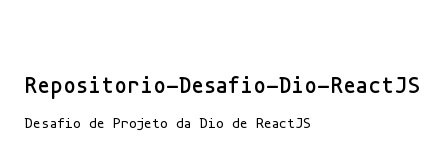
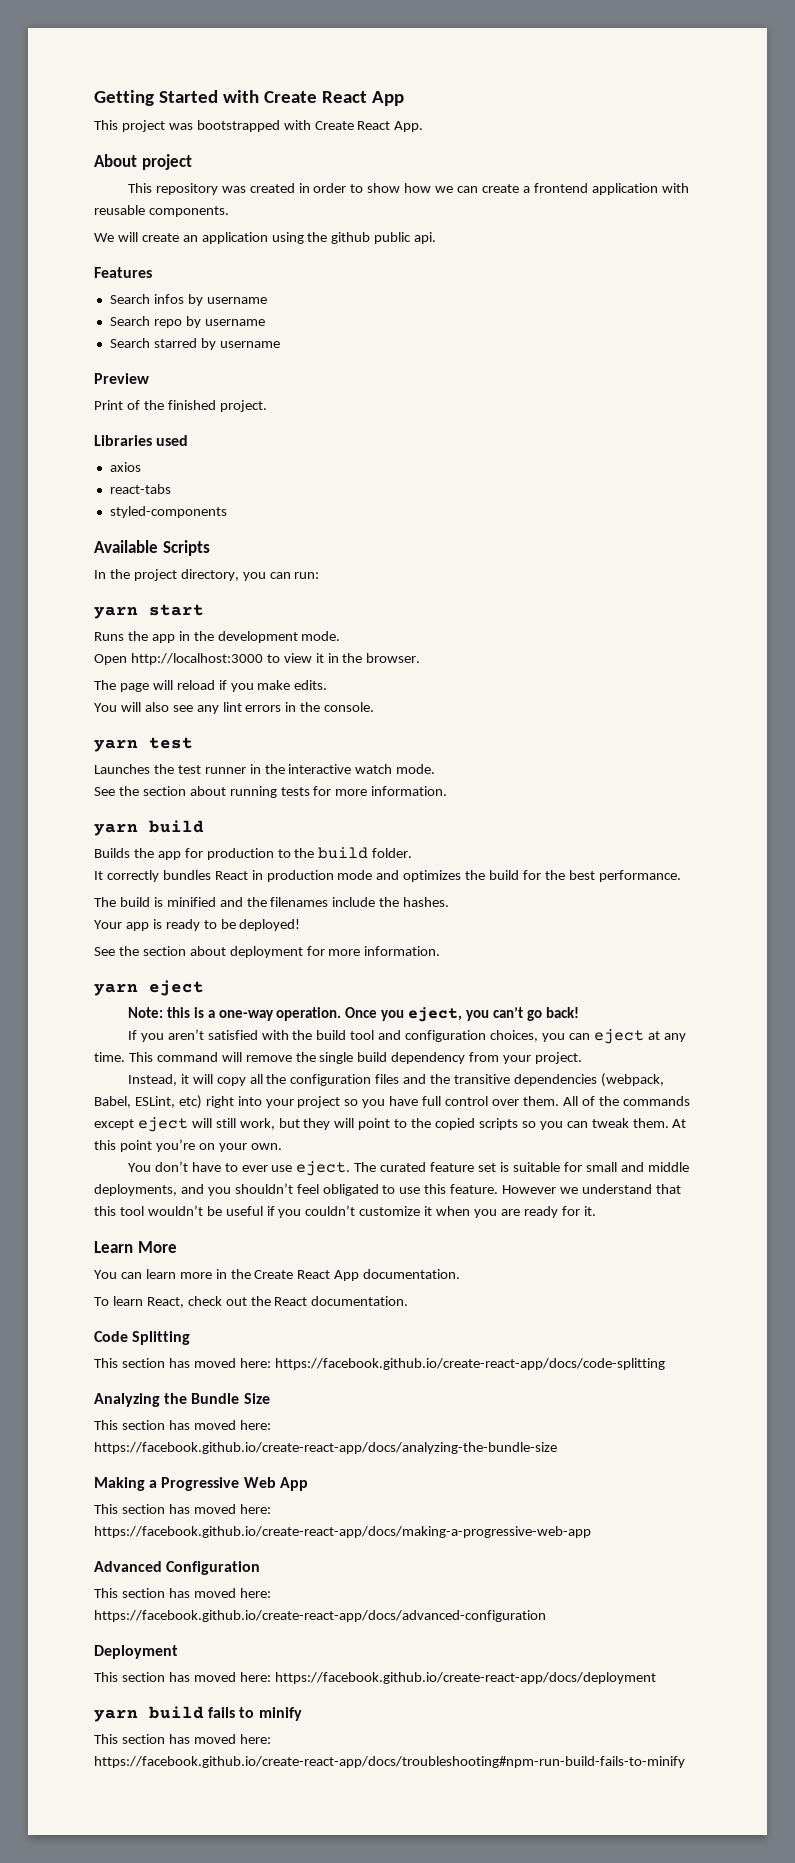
[24,76,420,99] [24,118,311,131] Repositorio-Desafio-Dio-ReactJS // Desafio de Projeto da Dio de ReactJS -> [94,90,404,106] [94,120,424,132] [94,154,192,170] [127,183,689,195] [94,205,229,217] [94,232,437,244] [94,267,152,278] [109,294,267,306] [109,316,265,328] [109,338,280,350] [94,373,149,384] [94,400,267,412] [94,435,189,446] [109,462,141,472] [109,484,171,494] [109,506,227,518] [94,540,210,556] [94,569,320,581] [94,604,204,619] [94,631,341,643] [94,653,421,665] [94,680,328,692] [94,702,375,714] [94,737,193,752] [94,764,436,774] [94,786,448,798] [94,820,204,836] [94,847,413,860] [94,870,681,882] [94,897,450,907] [94,919,301,931] [94,946,441,958] [94,980,204,996] [127,1007,579,1022] [127,1029,686,1044] [94,1052,583,1064] [127,1073,664,1087] [94,1095,690,1109] [94,1117,687,1132] [94,1139,282,1152] [127,1161,689,1176] [94,1183,681,1196] [94,1205,596,1218] [94,1241,177,1253] [94,1269,461,1281] [94,1296,409,1308] [94,1331,191,1345] [94,1358,665,1370] [94,1393,270,1407] [94,1420,271,1430] [94,1442,557,1454] [94,1477,308,1491] [94,1504,271,1514] [94,1526,591,1538] [94,1561,261,1575] [94,1588,271,1598] [94,1610,546,1622] [94,1645,178,1659] [94,1672,656,1684] [94,1706,302,1722] [94,1734,271,1744] [94,1756,685,1768] Getting Started with Create React App // This project was bootstrapped with Create React App. // About project // This repository was created in order to show how we can create a frontend application with reusable components. // We will create an application using the github public api. // Features // Search infos by username // Search repo by username // Search starred by username // Preview // Print of the finished project. // Libraries used // axios // react-tabs // styled-components // Available Scripts // In the project directory, you can run: // yarn start // Runs the app in the development mode. // Open http://localhost:3000 to view it in the browser. // The page will reload if you make edits. // You will also see any lint errors in the console. // yarn test // Launches the test runner in the interactive watch mode. // See the section about running tests for more information. // yarn build // Builds the app for production to the build folder. // It correctly bundles React in production mode and optimizes the build for the best performance. // The build is minified and the filenames include the hashes. // Your app is ready to be deployed! // See the section about deployment for more information. // yarn eject // Note: this is a one-way operation. Once you eject, you can’t go back! // If you aren’t satisfied with the build tool and configuration choices, you can eject at any time. This command will remove the single build dependency from your project. // Instead, it will copy all the configuration files and the transitive dependencies (webpack, Babel, ESLint, etc) right into your project so you have full control over them. All of the commands except eject will still work, but they will point to the copied scripts so you can tweak them. At this point you’re on your own. // You don’t have to ever use eject. The curated feature set is suitable for small and middle deployments, and you shouldn’t feel obligated to use this feature. However we understand that this tool wouldn’t be useful if you couldn’t customize it when you are ready for it. // Learn More // You can learn more in the Create React App documentation. // To learn React, check out the React documentation. // Code Splitting // This section has moved here: https://facebook.github.io/create-react-app/docs/code-splitting // Analyzing the Bundle Size // This section has moved here: https://facebook.github.io/create-react-app/docs/analyzing-the-bundle-size // Making a Progressive Web App // This section has moved here: https://facebook.github.io/create-react-app/docs/making-a-progressive-web-app // Advanced Configuration // This section has moved here: https://facebook.github.io/create-react-app/docs/advanced-configuration // Deployment // This section has moved here: https://facebook.github.io/create-react-app/docs/deployment // yarn build fails to minify // This section has moved here: https://facebook.github.io/create-react-app/docs/troubleshooting#npm-run-build-fails-to-minify

